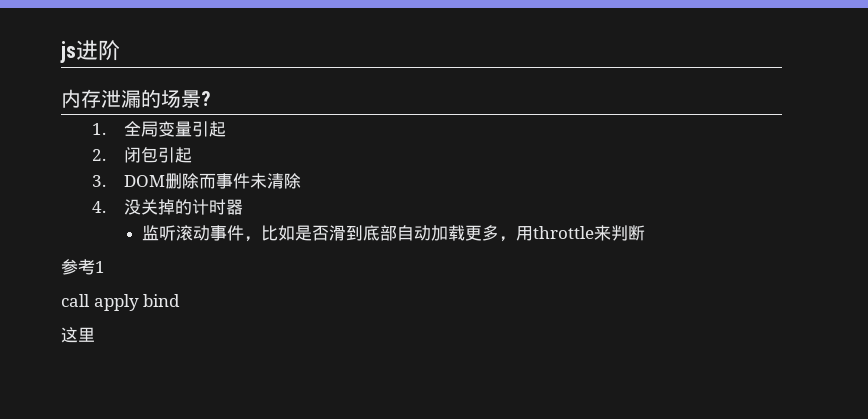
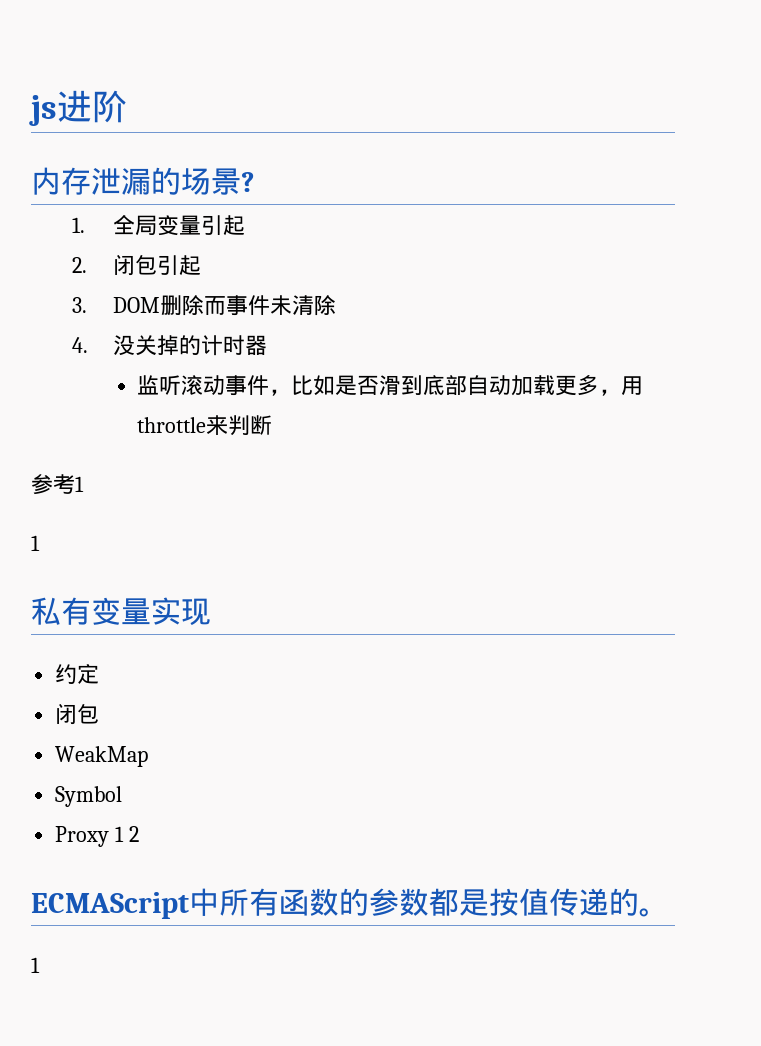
[61,294,181,311] [61,327,95,343] call apply bind // 这里 -> [31,535,40,551] [31,597,211,626] [55,664,100,684] [55,703,100,725] [55,746,149,767] [55,786,123,807] [55,826,140,847] [31,888,669,919] [31,957,40,973] 1 // 私有变量实现 // 约定 // 闭包 // WeakMap // Symbol // Proxy 1 2 // ECMAScript中所有函数的参数都是按值传递的。 // 1

